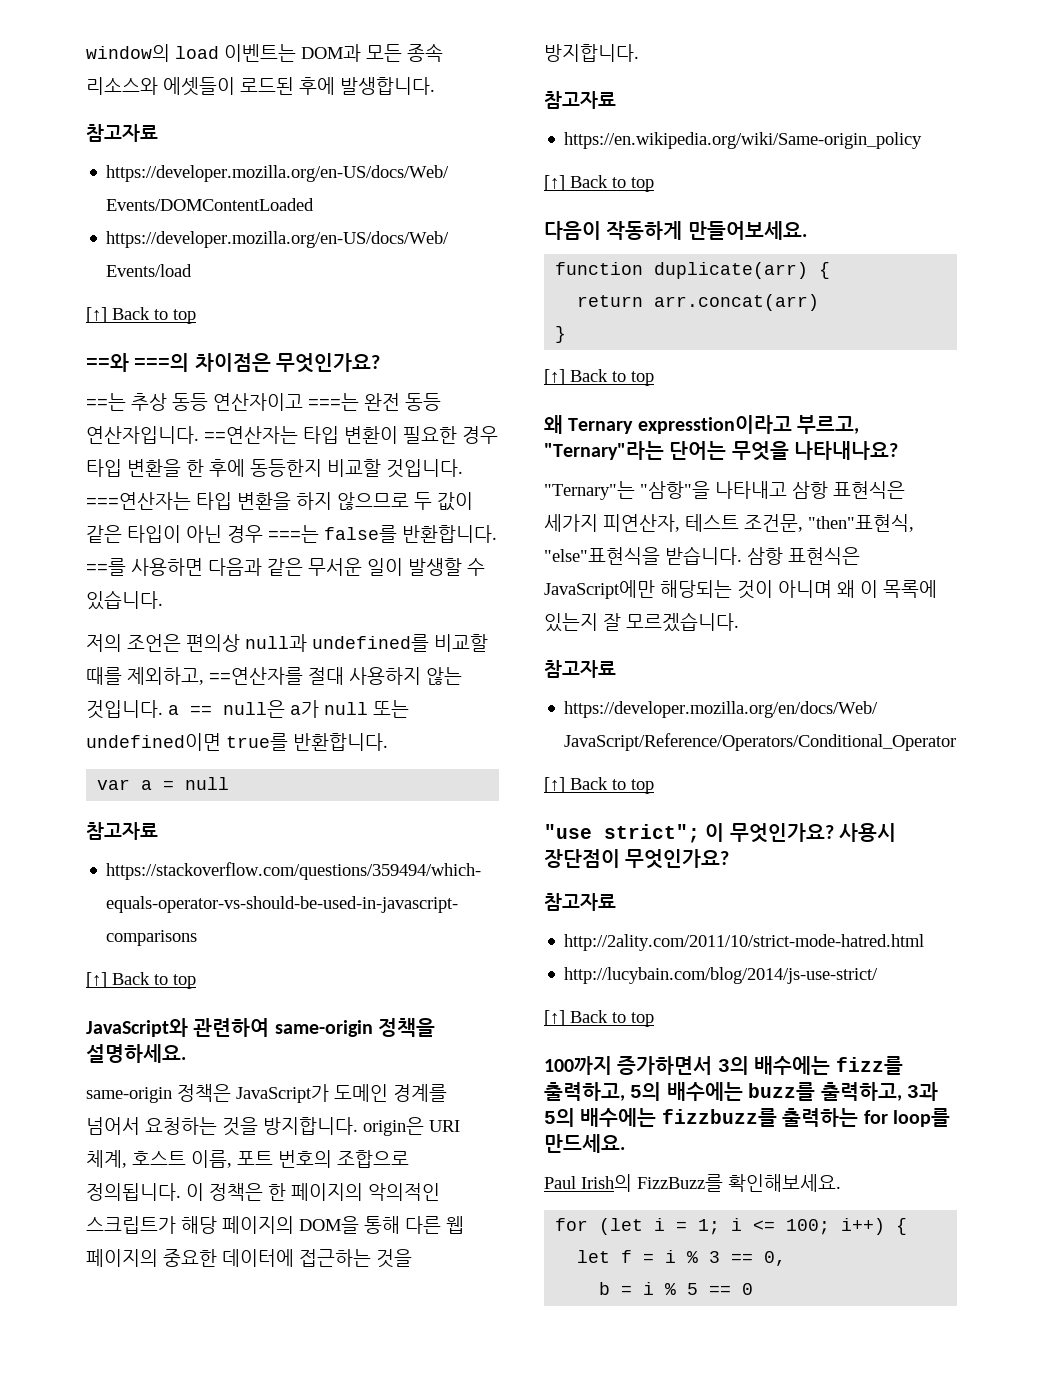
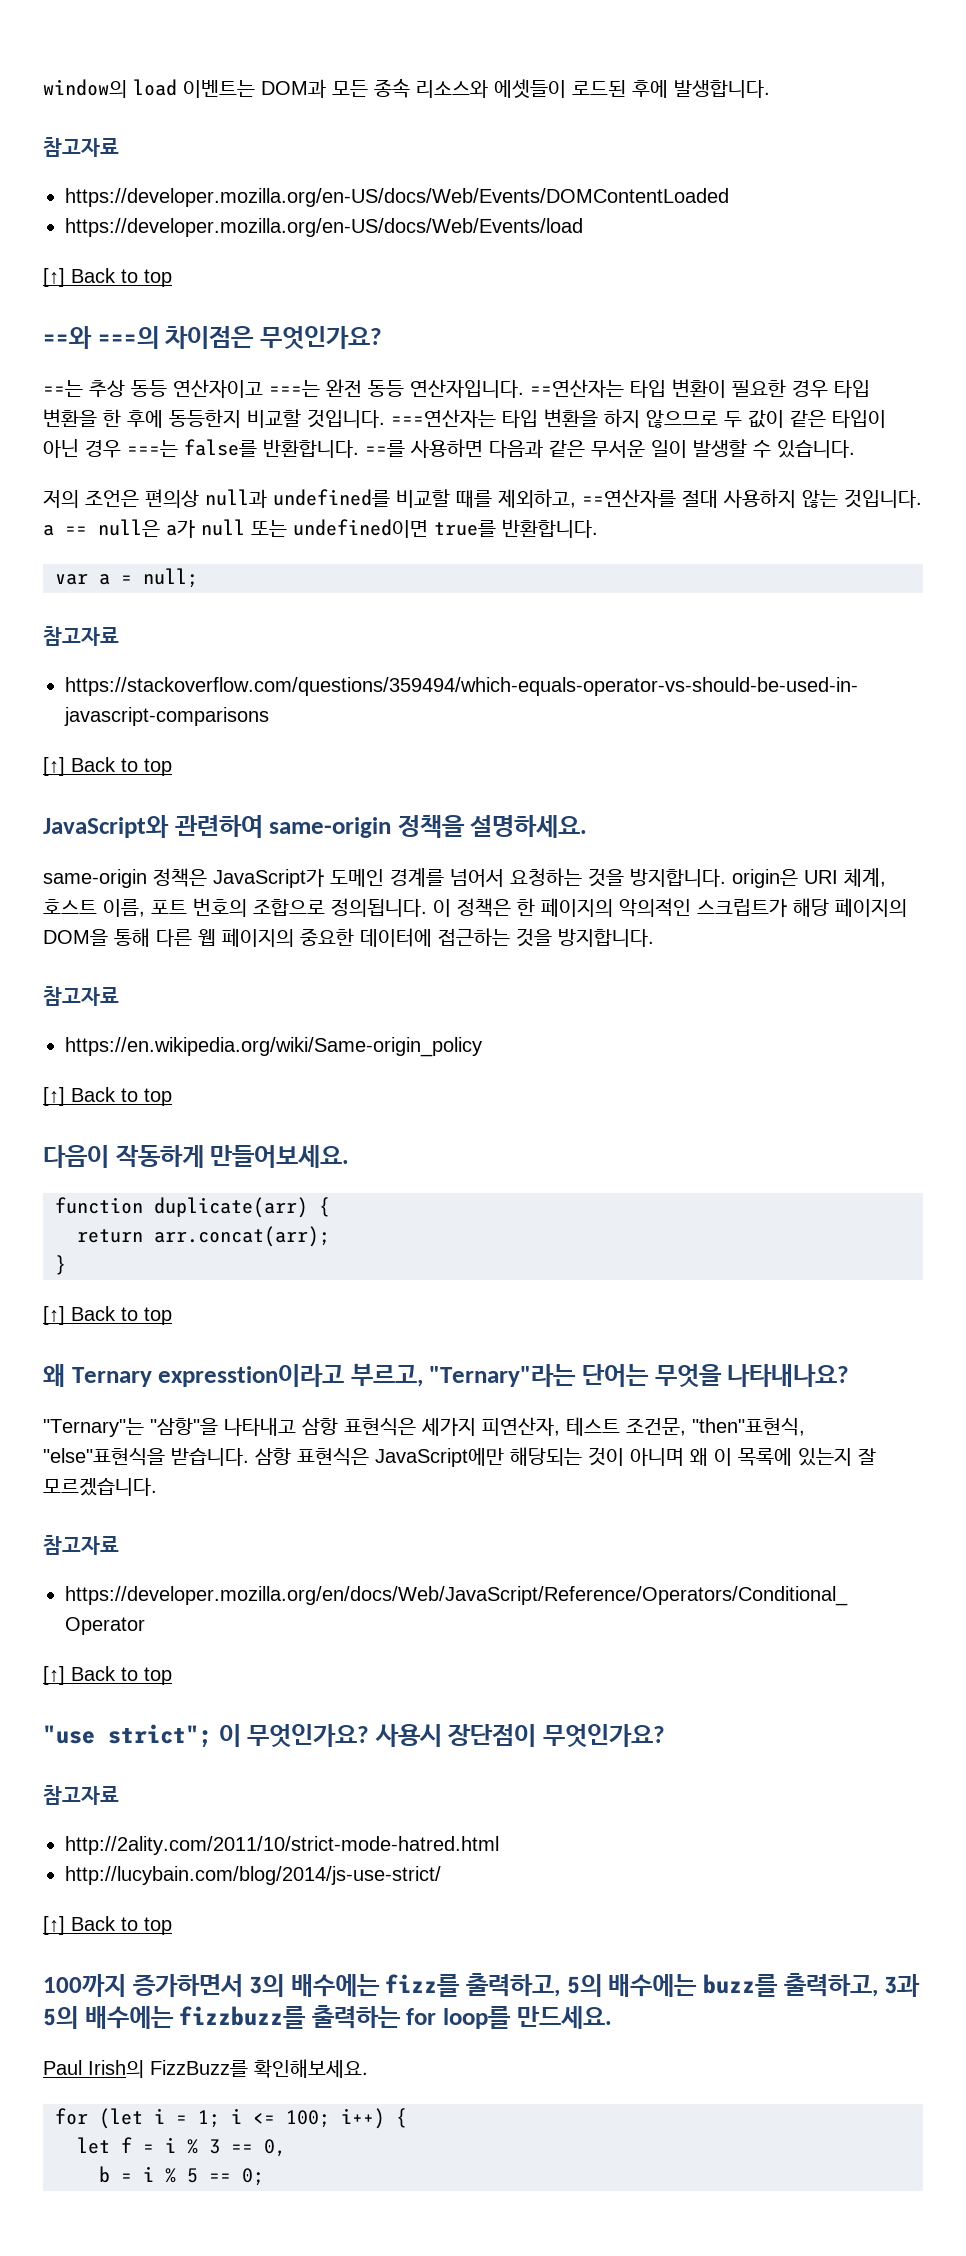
[185,777,230,790] null -> [143,568,198,588] null;
[654,294,820,311] arr.concat(arr) -> [154,1226,330,1247] arr.concat(arr);
[742,1283,754,1295] 0 -> [242,2168,264,2186] 0;

